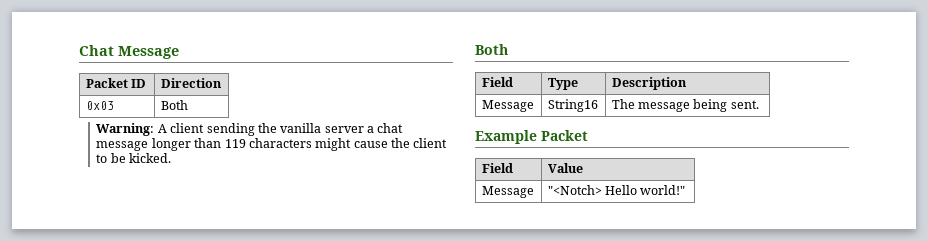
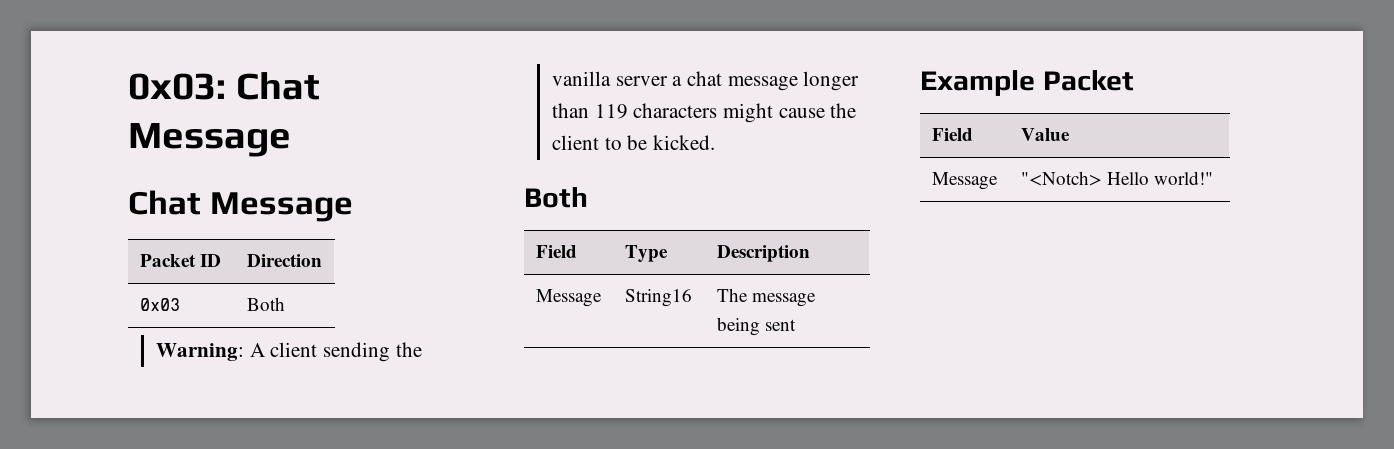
(79, 50) none -> [128,72,321,100] [128,123,291,157] 0x03: Chat Message //
[730,100,759,109] sent. -> [764,319,796,331] sent

